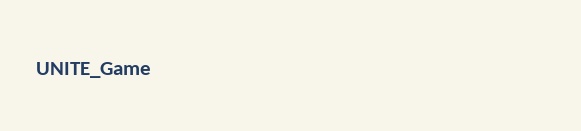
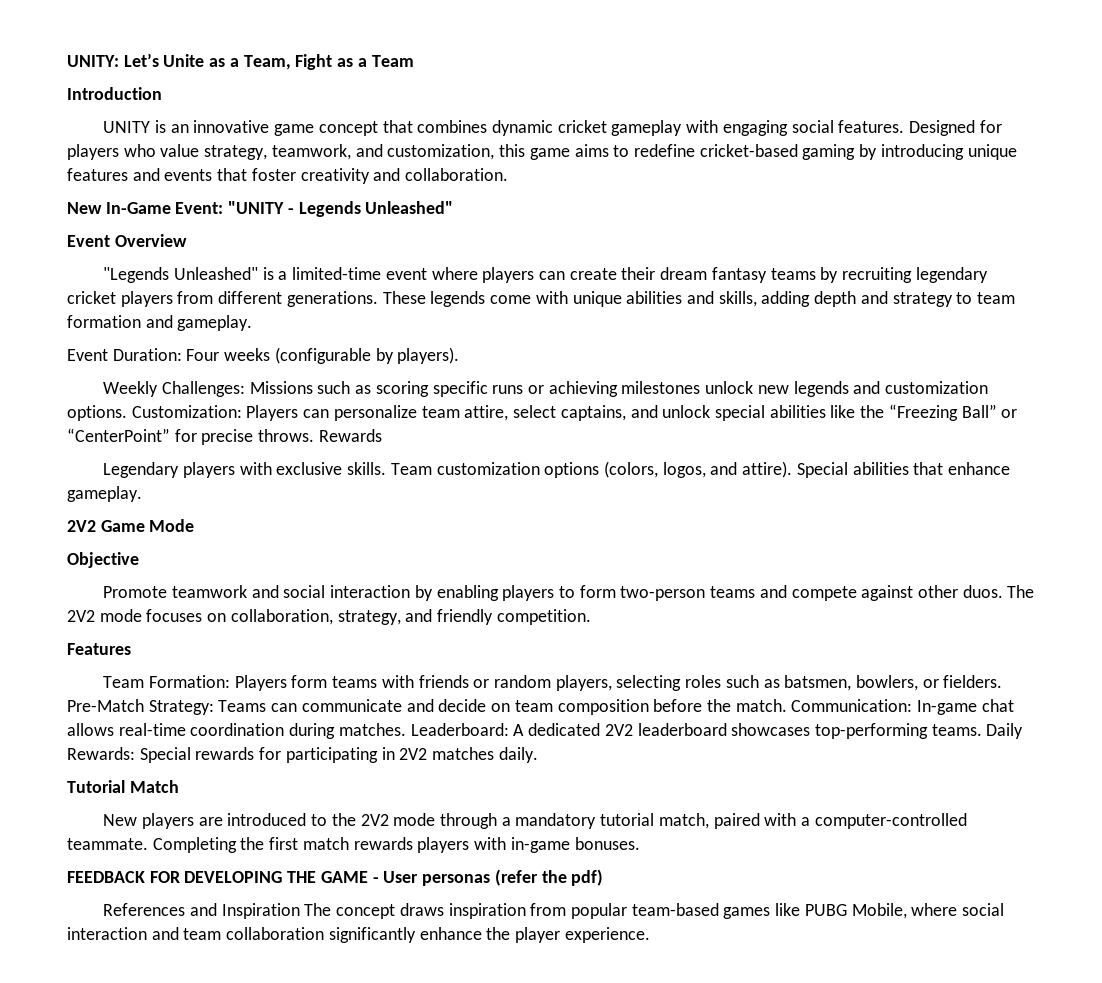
[36,62,151,78] UNITE_Game -> [67,53,414,70] [67,87,162,100] [103,120,1002,136] [67,144,1017,160] [67,168,509,184] [67,201,454,217] [67,234,187,247] [103,267,988,283] [67,291,1016,307] [67,315,253,331] [67,347,460,364] [103,381,989,397] [67,404,1018,421] [67,428,382,445] [103,461,1011,478] [67,486,142,502] [67,519,195,532] [67,552,139,568] [103,585,1035,601] [67,609,591,625] [67,643,131,655] [103,675,1003,691] [67,699,1014,715] [67,723,1024,739] [67,747,538,763] [67,780,179,793] [103,813,967,829] [67,837,640,853] [67,869,604,886] [103,903,1005,919] [67,927,650,943] UNITY: Let’s Unite as a Team, Fight as a Team // Introduction // UNITY is an innovative game concept that combines dynamic cricket gameplay with engaging social features. Designed for players who value strategy, teamwork, and customization, this game aims to redefine cricket-based gaming by introducing unique features and events that foster creativity and collaboration. // New In-Game Event: "UNITY - Legends Unleashed" // Event Overview // "Legends Unleashed" is a limited-time event where players can create their dream fantasy teams by recruiting legendary cricket players from different generations. These legends come with unique abilities and skills, adding depth and strategy to team formation and gameplay. // Event Duration: Four weeks (configurable by players). // Weekly Challenges: Missions such as scoring specific runs or achieving milestones unlock new legends and customization options. Customization: Players can personalize team attire, select captains, and unlock special abilities like the “Freezing Ball” or “CenterPoint” for precise throws. Rewards // Legendary players with exclusive skills. Team customization options (colors, logos, and attire). Special abilities that enhance gameplay. // 2V2 Game Mode // Objective // Promote teamwork and social interaction by enabling players to form two-person teams and compete against other duos. The 2V2 mode focuses on collaboration, strategy, and friendly competition. // Features // Team Formation: Players form teams with friends or random players, selecting roles such as batsmen, bowlers, or fielders. Pre-Match Strategy: Teams can communicate and decide on team composition before the match. Communication: In-game chat allows real-time coordination during matches. Leaderboard: A dedicated 2V2 leaderboard showcases top-performing teams. Daily Rewards: Special rewards for participating in 2V2 matches daily. // Tutorial Match // New players are introduced to the 2V2 mode through a mandatory tutorial match, paired with a computer-controlled teammate. Completing the first match rewards players with in-game bonuses. // FEEDBACK FOR DEVELOPING THE GAME - User personas (refer the pdf) // References and Inspiration The concept draws inspiration from popular team-based games like PUBG Mobile, where social interaction and team collaboration significantly enhance the player experience.

